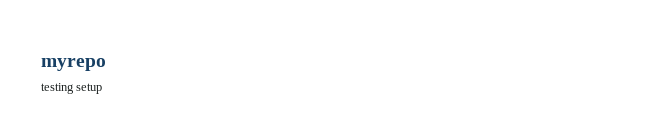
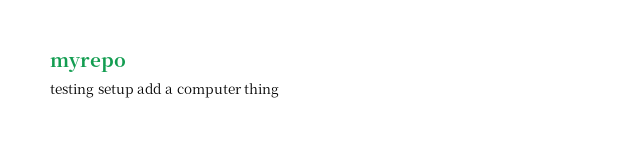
(103, 88) none -> [137,83,280,98] add a computer thing

